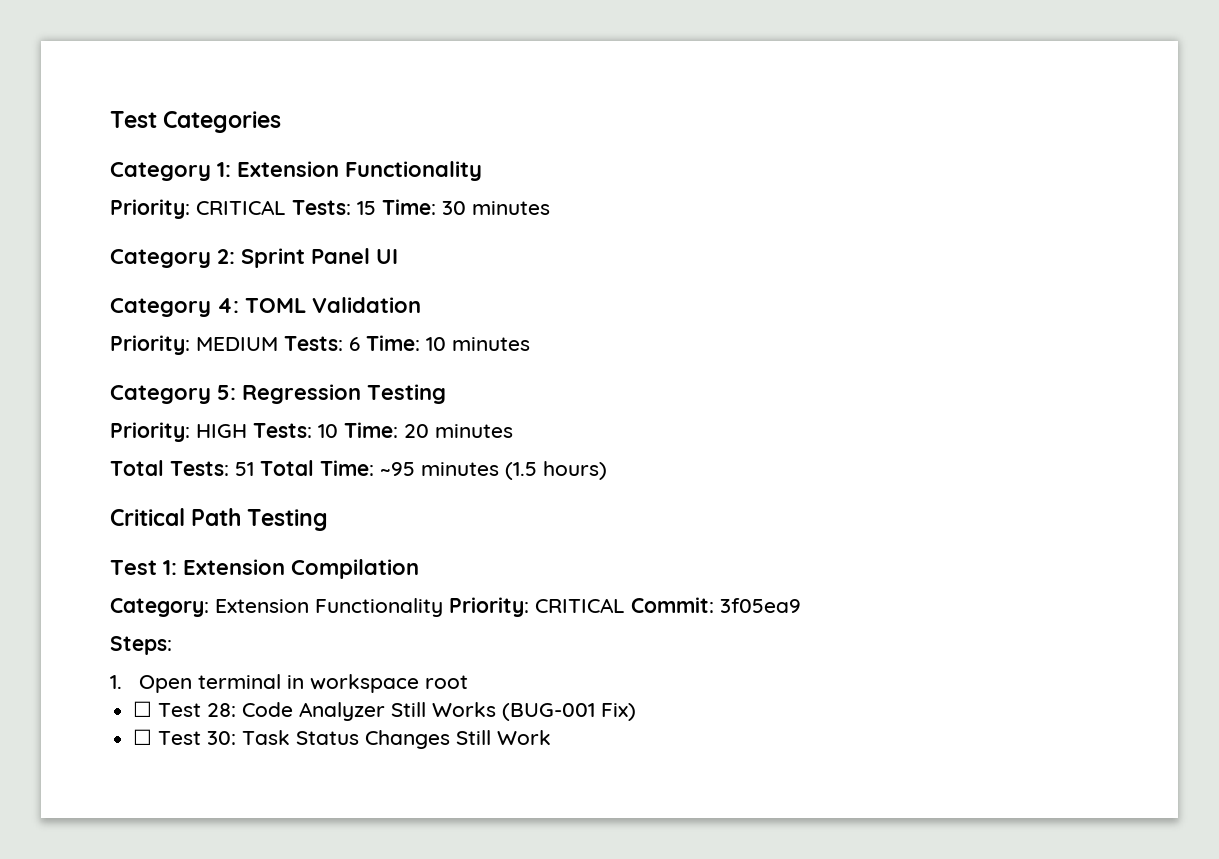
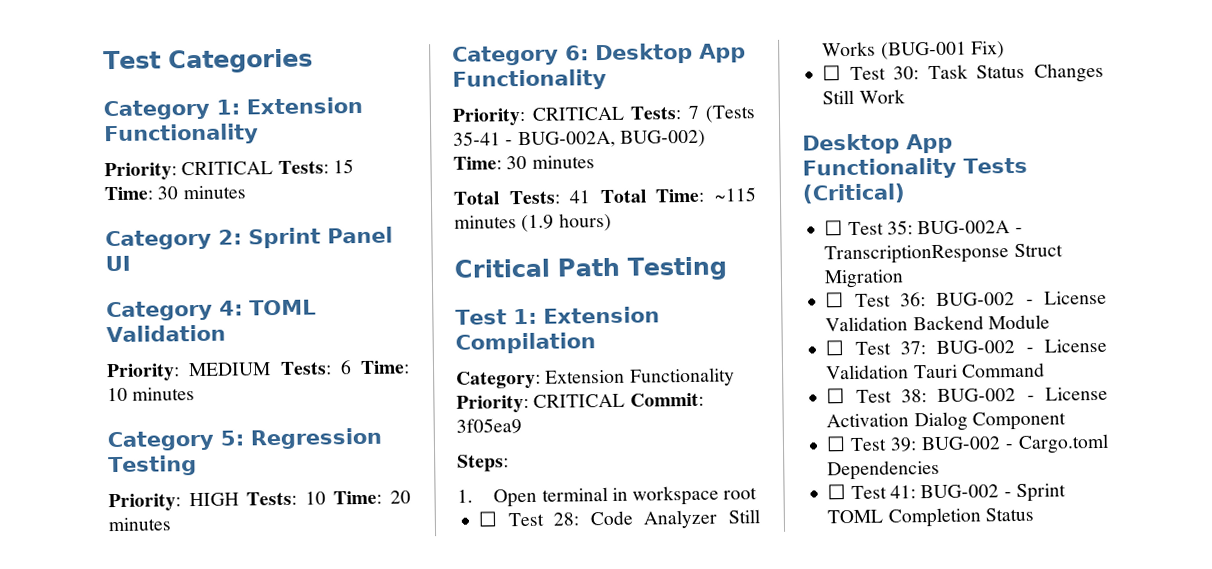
(513, 431) none -> [452,42,746,66] [452,68,607,91] [452,105,756,126] [453,129,706,149] [453,155,595,170] // Category 6: Desktop App Functionality // Priority: CRITICAL Tests: 7 (Tests 35-41 - BUG-002A, BUG-002) Time: 30 minutes
[235,462,254,476] 51 -> [569,190,592,204] 41
[380,462,537,480] ~95 minutes (1.5 -> [714,187,756,202] [454,214,555,233] ~115 minutes (1.9
(552, 737) none -> [802,133,953,155] [802,157,1028,180] [802,183,906,204] [824,220,1023,236] [824,243,1063,265] [824,269,905,289] [825,290,1107,308] [825,314,1050,332] [825,338,1107,356] [826,362,1045,380] [826,386,1108,404] [826,411,1066,432] [826,433,1109,454] [827,459,941,481] [827,483,1066,503] [827,507,1034,528] // Desktop App Functionality Tests (Critical) // ☐ Test 35: BUG-002A - TranscriptionResponse Struct Migration // ☐ Test 36: BUG-002 - License Validation Backend Module // ☐ Test 37: BUG-002 - License Validation Tauri Command // ☐ Test 38: BUG-002 - License Activation Dialog Component // ☐ Test 39: BUG-002 - Cargo.toml Dependencies // ☐ Test 41: BUG-002 - Sprint TOML Completion Status

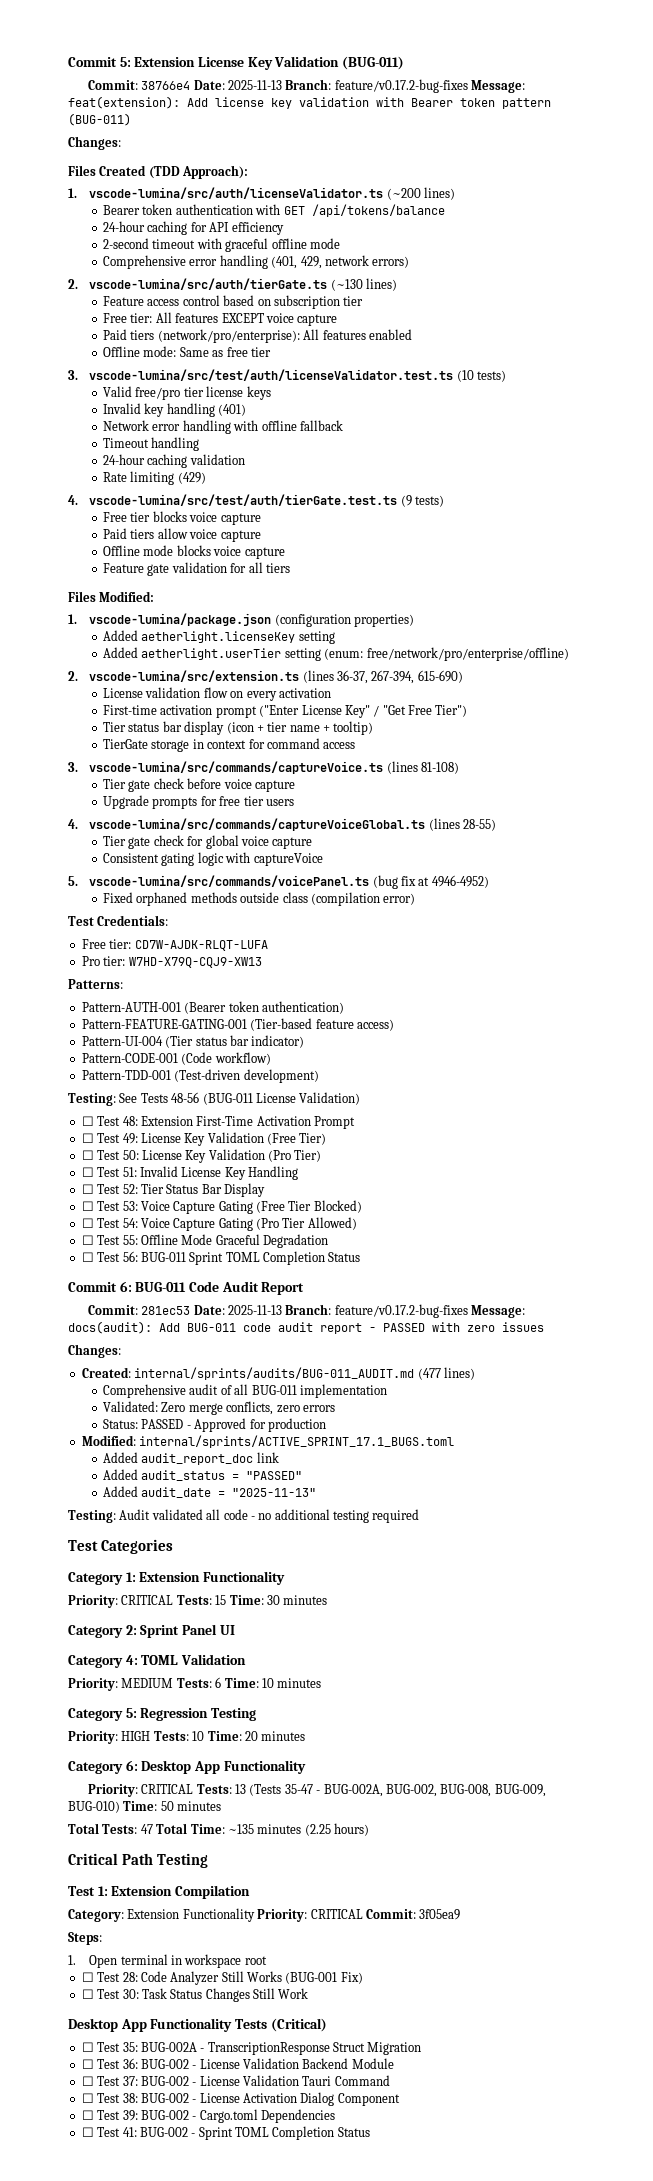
(103, 60) none -> [68,56,404,70] [87,79,526,93] [68,96,551,109] [68,113,131,126] [68,136,121,150] [68,165,249,179] [68,187,456,200] [103,204,445,217] [103,221,284,235] [103,238,340,252] [103,255,410,269] [68,278,398,291] [103,295,364,309] [103,312,338,326] [103,329,412,343] [103,346,271,357] [68,369,507,382] [103,386,271,400] [103,403,247,417] [103,420,343,434] [103,437,200,451] [103,454,245,468] [103,471,206,485] [68,494,445,507] [103,511,261,525] [103,528,261,542] [103,545,285,559] [103,562,290,576] [68,591,155,602] [68,613,415,627] [103,630,335,644] [103,647,569,661] [68,670,463,684] [103,687,331,701] [103,705,468,718] [103,721,374,735] [103,738,356,752] [68,761,460,774] [103,778,295,792] [103,795,294,809] [68,818,497,831] [103,835,313,849] [103,852,323,866] [68,875,489,889] [103,892,416,906] [68,915,169,926] [81,939,268,951] [81,956,262,968] [68,979,123,989] [81,1001,344,1014] [81,1018,394,1031] [81,1035,305,1048] [81,1052,271,1065] [81,1069,319,1083] [68,1092,361,1106] [81,1116,355,1129] [81,1132,327,1146] [81,1149,322,1163] [81,1166,298,1180] [81,1183,265,1197] [81,1200,362,1214] [81,1217,357,1231] [81,1234,328,1248] [81,1251,361,1265] [68,1281,305,1295] [87,1304,526,1318] [68,1321,544,1334] [68,1344,121,1358] [81,1367,475,1380] [103,1384,387,1398] [103,1401,335,1415] [103,1418,326,1432] [81,1435,455,1448] [103,1452,279,1465] [103,1469,303,1481] [103,1486,317,1498] [68,1509,420,1523] Commit 5: Extension License Key Validation (BUG-011) // Commit: 38766e4 Date: 2025-11-13 Branch: feature/v0.17.2-bug-fixes Message: feat(extension): Add license key validation with Bearer token pattern (BUG-011) // Changes: // Files Created (TDD Approach): // 1. vscode-lumina/src/auth/licenseValidator.ts (~200 lines) // Bearer token authentication with GET /api/tokens/balance // 24-hour caching for API efficiency // 2-second timeout with graceful offline mode // Comprehensive error handling (401, 429, network errors) // 2. vscode-lumina/src/auth/tierGate.ts (~130 lines) // Feature access control based on subscription tier // Free tier: All features EXCEPT voice capture // Paid tiers (network/pro/enterprise): All features enabled // Offline mode: Same as free tier // 3. vscode-lumina/src/test/auth/licenseValidator.test.ts (10 tests) // Valid free/pro tier license keys // Invalid key handling (401) // Network error handling with offline fallback // Timeout handling // 24-hour caching validation // Rate limiting (429) // 4. vscode-lumina/src/test/auth/tierGate.test.ts (9 tests) // Free tier blocks voice capture // Paid tiers allow voice capture // Offline mode blocks voice capture // Feature gate validation for all tiers // Files Modified: // 1. vscode-lumina/package.json (configuration properties) // Added aetherlight.licenseKey setting // Added aetherlight.userTier setting (enum: free/network/pro/enterprise/offline) // 2. vscode-lumina/src/extension.ts (lines 36-37, 267-394, 615-690) // License validation flow on every activation // First-time activation prompt ("Enter License Key" / "Get Free Tier") // Tier status bar display (icon + tier name + tooltip) // TierGate storage in context for command access // 3. vscode-lumina/src/commands/captureVoice.ts (lines 81-108) // Tier gate check before voice capture // Upgrade prompts for free tier users // 4. vscode-lumina/src/commands/captureVoiceGlobal.ts (lines 28-55) // Tier gate check for global voice capture // Consistent gating logic with captureVoice // 5. vscode-lumina/src/commands/voicePanel.ts (bug fix at 4946-4952) // Fixed orphaned methods outside class (compilation error) // Test Credentials: // Free tier: CD7W-AJDK-RLQT-LUFA // Pro tier: W7HD-X79Q-CQJ9-XW13 // Patterns: // Pattern-AUTH-001 (Bearer token authentication) // Pattern-FEATURE-GATING-001 (Tier-based feature access) // Pattern-UI-004 (Tier status bar indicator) // Pattern-CODE-001 (Code workflow) // Pattern-TDD-001 (Test-driven development) // Testing: See Tests 48-56 (BUG-011 License Validation) // ☐ Test 48: Extension First-Time Activation Prompt // ☐ Test 49: License Key Validation (Free Tier) // ☐ Test 50: License Key Validation (Pro Tier) // ☐ Test 51: Invalid License Key Handling // ☐ Test 52: Tier Status Bar Display // ☐ Test 53: Voice Capture Gating (Free Tier Blocked) // ☐ Test 54: Voice Capture Gating (Pro Tier Allowed) // ☐ Test 55: Offline Mode Graceful Degradation // ☐ Test 56: BUG-011 Sprint TOML Completion Status // Commit 6: BUG-011 Code Audit Report // Commit: 281ec53 Date: 2025-11-13 Branch: feature/v0.17.2-bug-fixes Message: docs(audit): Add BUG-011 code audit report - PASSED with zero issues // Changes: // Created: internal/sprints/audits/BUG-011_AUDIT.md (477 lines) // Comprehensive audit of all BUG-011 implementation // Validated: Zero merge conflicts, zero errors // Status: PASSED - Approved for production // Modified: internal/sprints/ACTIVE_SPRINT_17.1_BUGS.toml // Added audit_report_doc link // Added audit_status = "PASSED" // Added audit_date = "2025-11-13" // Testing: Audit validated all code - no additional testing required //
[687,105,756,123] [453,129,706,149] [453,155,528,170] 7 (Tests 35-41 - BUG-002A, BUG-002) Time: 30 -> [234,1784,546,1797] [68,1801,174,1813] 13 (Tests 35-47 - BUG-002A, BUG-002, BUG-008, BUG-009, BUG-010) Time: 50
[569,190,592,204] 41 -> [140,1824,153,1834] 47
[714,187,756,202] [454,214,555,233] ~115 minutes (1.9 -> [227,1824,331,1836] ~135 minutes (2.25

